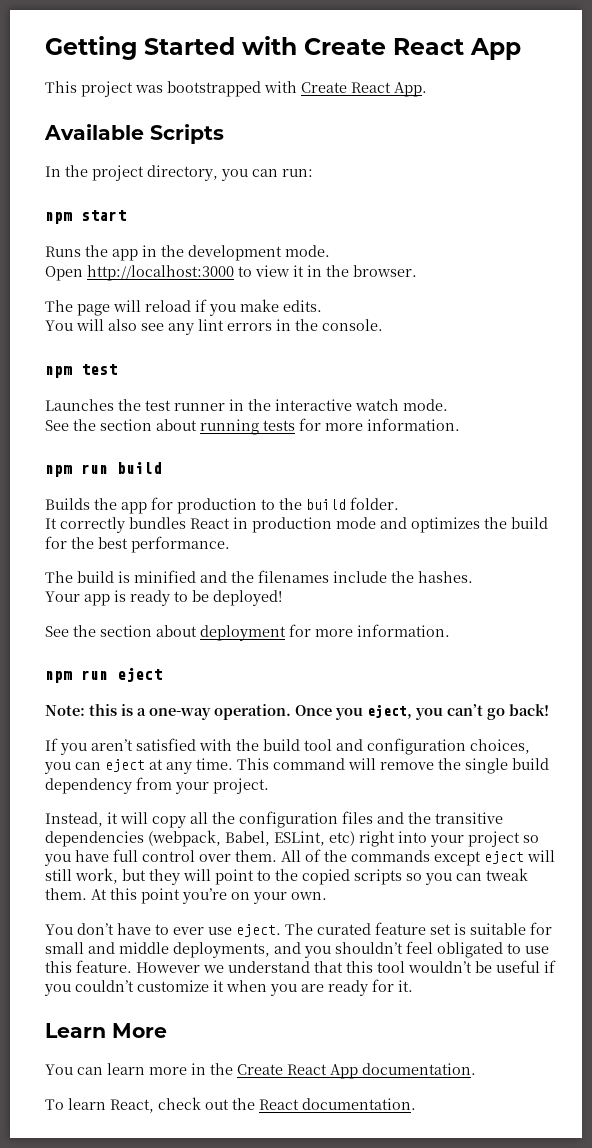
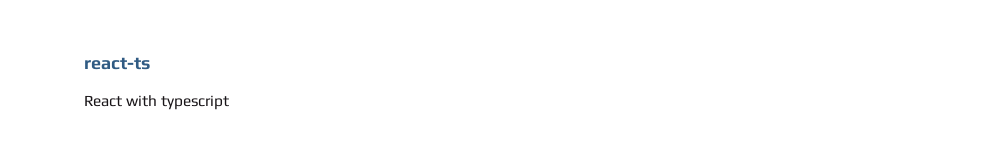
[45,36,521,60] [45,81,427,97] [44,124,224,144] [45,165,313,181] [45,210,126,224] [45,245,330,261] [45,265,417,281] [45,299,322,316] [45,319,383,335] [45,364,117,378] [45,399,448,411] [45,418,460,435] [45,462,162,477] [45,497,399,514] [45,517,548,533] [45,536,230,553] [45,570,473,583] [45,590,282,606] [45,624,450,641] [45,667,162,683] [45,704,549,720] [45,738,530,755] [44,758,549,774] [45,777,269,794] [45,811,503,828] [45,830,539,847] [44,849,555,866] [45,868,528,885] [45,888,327,904] [45,922,552,937] [45,941,549,958] [45,960,556,973] [44,979,413,996] [45,1023,167,1038] [45,1063,476,1079] [45,1097,416,1113] Getting Started with Create React App // This project was bootstrapped with Create React App. // Available Scripts // In the project directory, you can run: // npm start // Runs the app in the development mode. // Open http://localhost:3000 to view it in the browser. // The page will reload if you make edits. // You will also see any lint errors in the console. // npm test // Launches the test runner in the interactive watch mode. // See the section about running tests for more information. // npm run build // Builds the app for production to the build folder. // It correctly bundles React in production mode and optimizes the build for the best performance. // The build is minified and the filenames include the hashes. // Your app is ready to be deployed! // See the section about deployment for more information. // npm run eject // Note: this is a one-way operation. Once you eject, you can’t go back! // If you aren’t satisfied with the build tool and configuration choices, you can eject at any time. This command will remove the single build dependency from your project. // Instead, it will copy all the configuration files and the transitive dependencies (webpack, Babel, ESLint, etc) right into your project so you have full control over them. All of the commands except eject will still work, but they will point to the copied scripts so you can tweak them. At this point you’re on your own. // You don’t have to ever use eject. The curated feature set is suitable for small and middle deployments, and you shouldn’t feel obligated to use this feature. However we understand that this tool wouldn’t be useful if you couldn’t customize it when you are ready for it. // Learn More // You can learn more in the Create React App documentation. // To learn React, check out the React documentation. -> [84,57,150,70] [84,95,230,110] react-ts // React with typescript

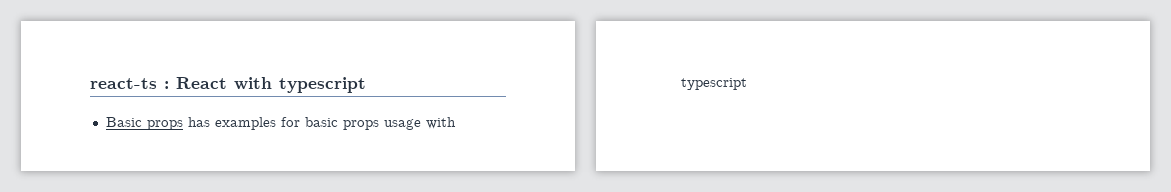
(150, 63) // -> [164,81,169,89] :
(230, 102) none -> [105,117,456,130] [680,78,747,90] // Basic props has examples for basic props usage with typescript

